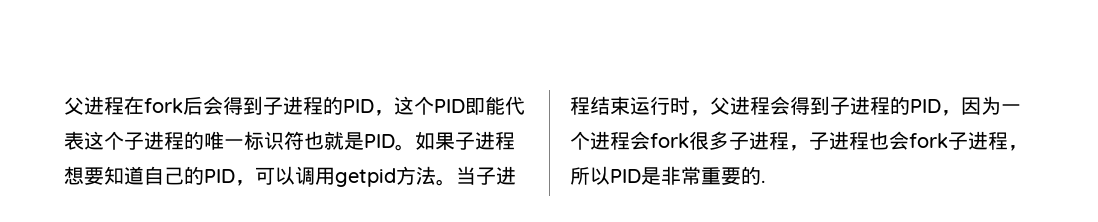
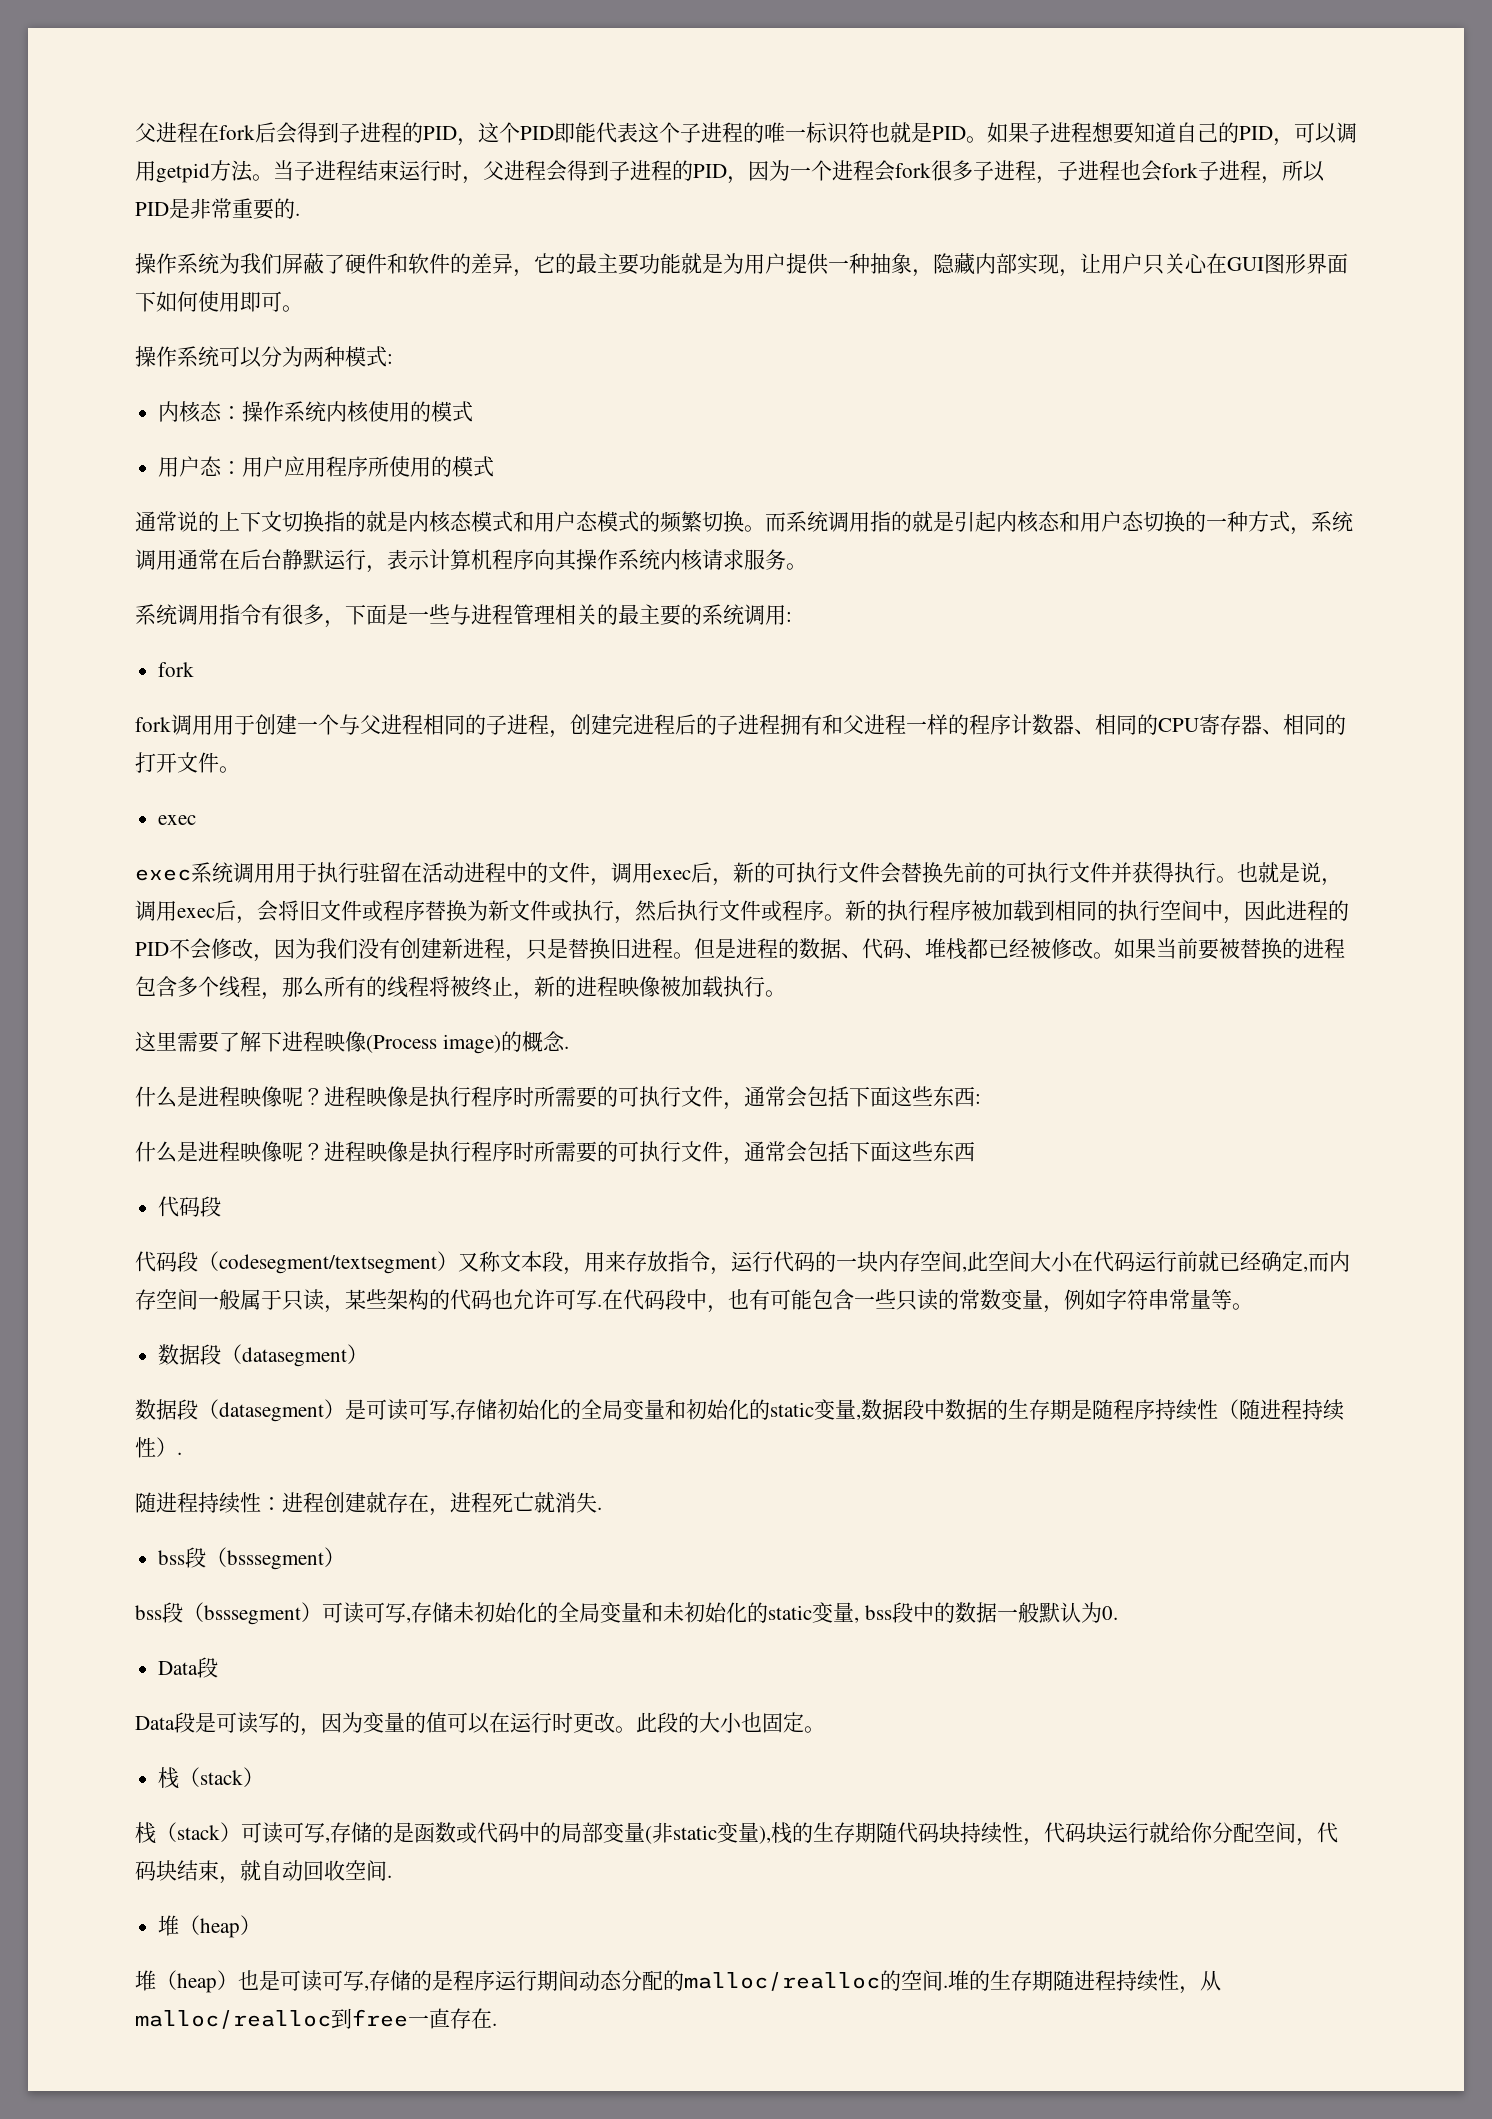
(765, 181) none -> [135,253,1348,277] [135,291,303,312] [135,346,393,368] [158,401,474,423] [158,456,495,477] [135,511,1353,535] [135,549,807,573] [135,604,792,628] [158,662,195,677] [135,714,1346,738] [135,752,240,773] [158,815,197,825] [135,861,1342,886] [135,900,1349,924] [135,938,1345,962] [135,976,786,1000] [135,1031,569,1054] [135,1086,981,1110] [135,1141,975,1165] [158,1196,222,1217] [135,1251,1350,1275] [135,1289,1253,1313] [158,1344,369,1367] [135,1399,1344,1422] [135,1437,182,1458] [135,1492,602,1516] [158,1547,346,1570] [135,1602,1118,1625] [158,1657,219,1678] [135,1712,825,1736] [158,1767,265,1789] [135,1822,1338,1846] [135,1860,392,1884] [158,1915,262,1938] [135,1970,1221,1994] [135,2008,497,2029] // 操作系统为我们屏蔽了硬件和软件的差异，它的最主要功能就是为用户提供一种抽象，隐藏内部实现，让用户只关心在GUI图形界面下如何使用即可。 // 操作系统可以分为两种模式: // 内核态：操作系统内核使用的模式 // 用户态：用户应用程序所使用的模式 // 通常说的上下文切换指的就是内核态模式和用户态模式的频繁切换。而系统调用指的就是引起内核态和用户态切换的一种方式，系统调用通常在后台静默运行，表示计算机程序向其操作系统内核请求服务。 // 系统调用指令有很多，下面是一些与进程管理相关的最主要的系统调用: // fork // fork调用用于创建一个与父进程相同的子进程，创建完进程后的子进程拥有和父进程一样的程序计数器、相同的CPU寄存器、相同的打开文件。 // exec // exec系统调用用于执行驻留在活动进程中的文件，调用exec后，新的可执行文件会替换先前的可执行文件并获得执行。也就是说，调用exec后，会将旧文件或程序替换为新文件或执行，然后执行文件或程序。新的执行程序被加载到相同的执行空间中，因此进程的PID不会修改，因为我们没有创建新进程，只是替换旧进程。但是进程的数据、代码、堆栈都已经被修改。如果当前要被替换的进程包含多个线程，那么所有的线程将被终止，新的进程映像被加载执行。 // 这里需要了解下进程映像(Process image)的概念. // 什么是进程映像呢？进程映像是执行程序时所需要的可执行文件，通常会包括下面这些东西: // 什么是进程映像呢？进程映像是执行程序时所需要的可执行文件，通常会包括下面这些东西 // 代码段 // 代码段（codesegment/textsegment）又称文本段，用来存放指令，运行代码的一块内存空间,此空间大小在代码运行前就已经确定,而内存空间一般属于只读，某些架构的代码也允许可写.在代码段中，也有可能包含一些只读的常数变量，例如字符串常量等。 // 数据段（datasegment） // 数据段（datasegment）是可读可写,存储初始化的全局变量和初始化的static变量,数据段中数据的生存期是随程序持续性（随进程持续性）. // 随进程持续性：进程创建就存在，进程死亡就消失. // bss段（bsssegment） // bss段（bsssegment）可读可写,存储未初始化的全局变量和未初始化的static变量, bss段中的数据一般默认为0. // Data段 // Data段是可读写的，因为变量的值可以在运行时更改。此段的大小也固定。 // 栈（stack） // 栈（stack）可读可写,存储的是函数或代码中的局部变量(非static变量),栈的生存期随代码块持续性，代码块运行就给你分配空间，代码块结束，就自动回收空间. // 堆（heap） // 堆（heap）也是可读可写,存储的是程序运行期间动态分配的malloc/realloc的空间.堆的生存期随进程持续性，从malloc/realloc到free一直存在.

